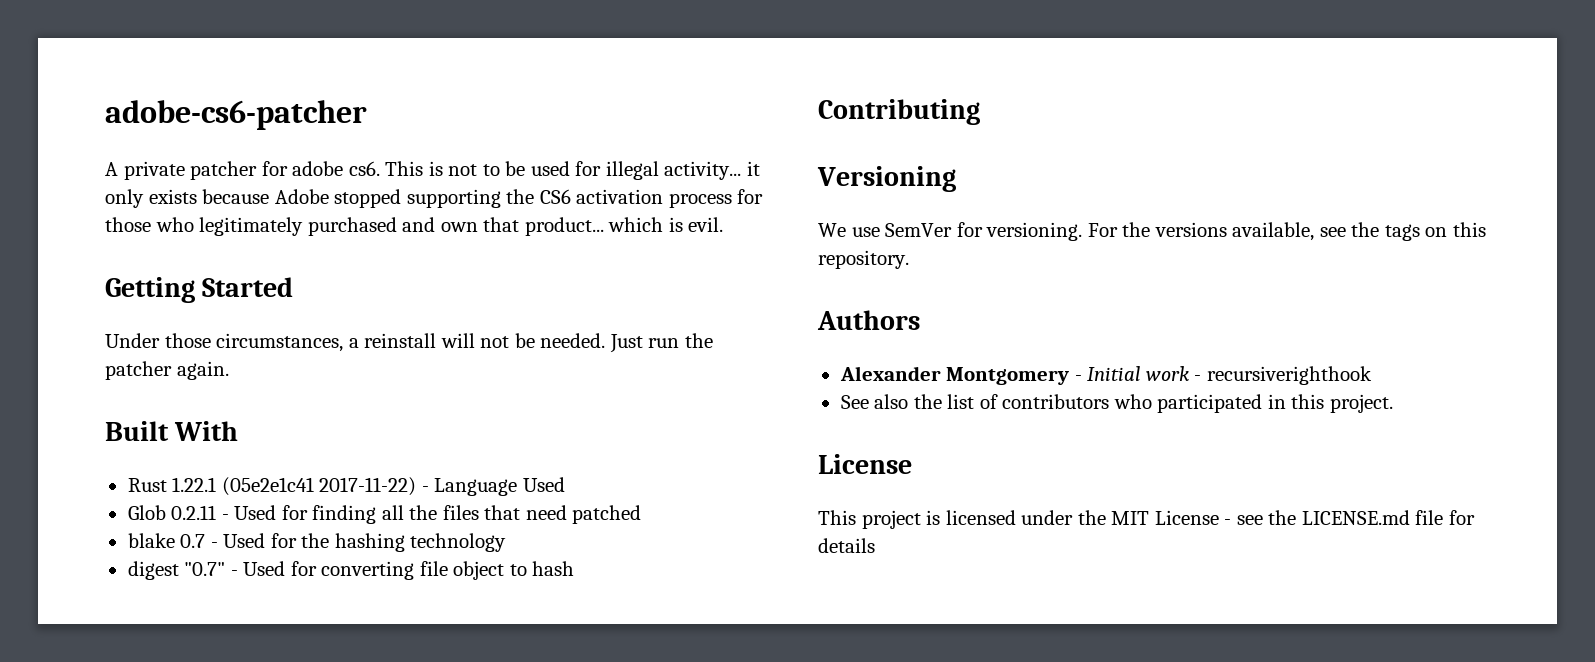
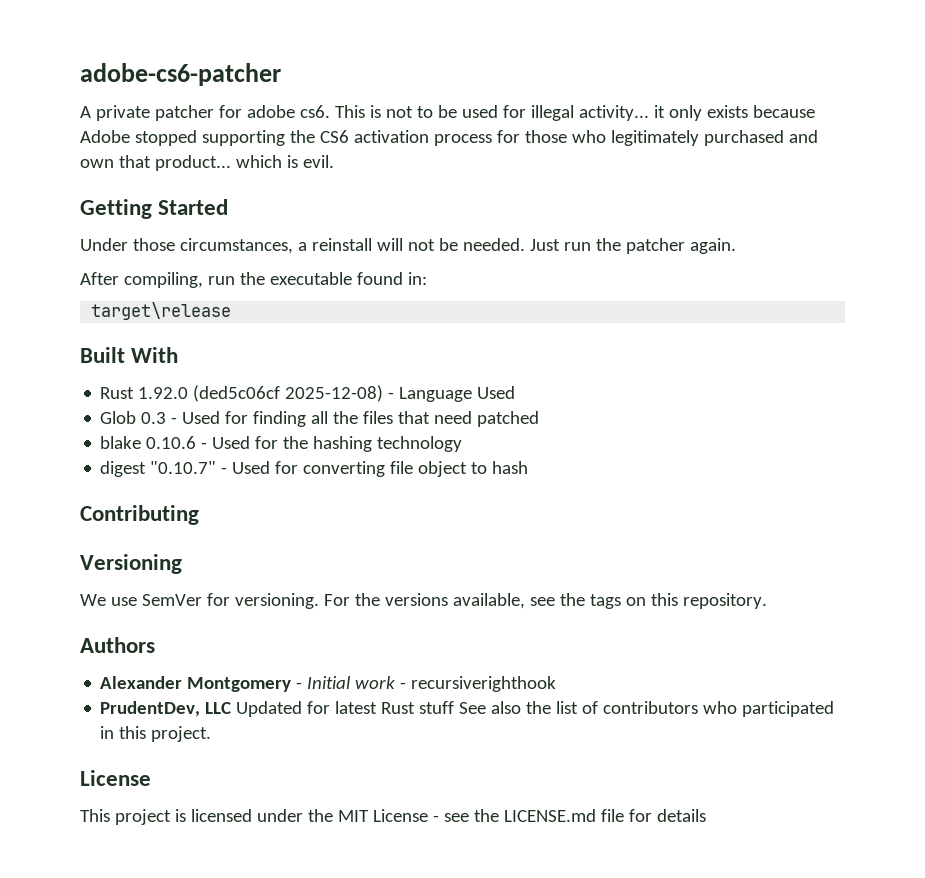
(229, 370) none -> [80,272,427,288] [91,302,232,320] // After compiling, run the executable found in: // target\release
[172,477,417,496] 1.22.1 (05e2e1c41 2017-11-22) -> [138,385,384,402] 1.92.0 (ded5c06cf 2025-12-08)
[171,505,217,520] 0.2.11 -> [141,412,167,424] 0.3
[180,534,206,548] 0.7 -> [146,436,197,449] 0.10.6
[184,562,226,576] "0.7" -> [150,461,217,474] "0.10.7"
(1372, 375) none -> [100,701,455,717] PrudentDev, LLC Updated for latest Rust stuff

